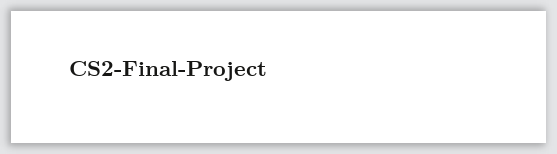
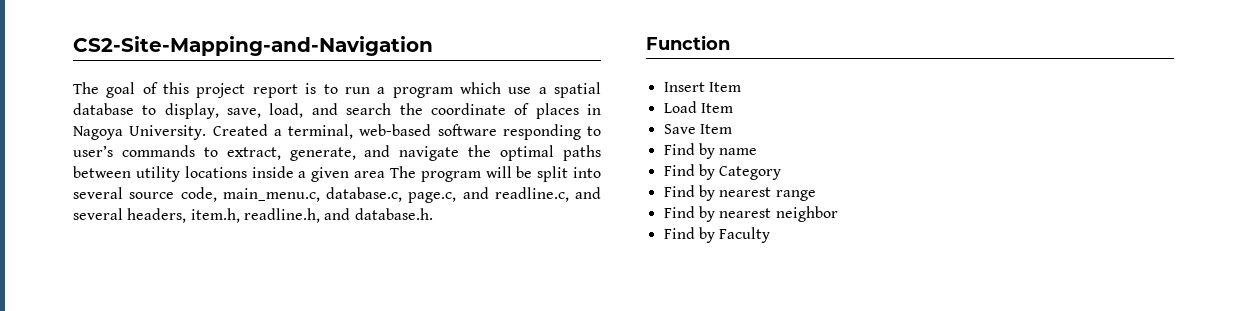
[69,61,267,81] CS2-Final-Project -> [73,36,433,56] [73,82,601,98] [73,103,602,119] [73,124,601,140] [73,145,602,161] [73,166,601,182] [73,187,601,203] [73,208,433,223] [646,35,730,50] [663,82,741,92] [663,101,733,113] [663,124,732,134] [663,143,758,159] [663,164,782,180] [663,185,816,201] [663,206,838,222] [663,227,771,243] CS2-Site-Mapping-and-Navigation // The goal of this project report is to run a program which use a spatial database to display, save, load, and search the coordinate of places in Nagoya University. Created a terminal, web-based software responding to user’s commands to extract, generate, and navigate the optimal paths between utility locations inside a given area The program will be split into several source code, main_menu.c, database.c, page.c, and readline.c, and several headers, item.h, readline.h, and database.h. // Function // Insert Item // Load Item // Save Item // Find by name // Find by Category // Find by nearest range // Find by nearest neighbor // Find by Faculty

